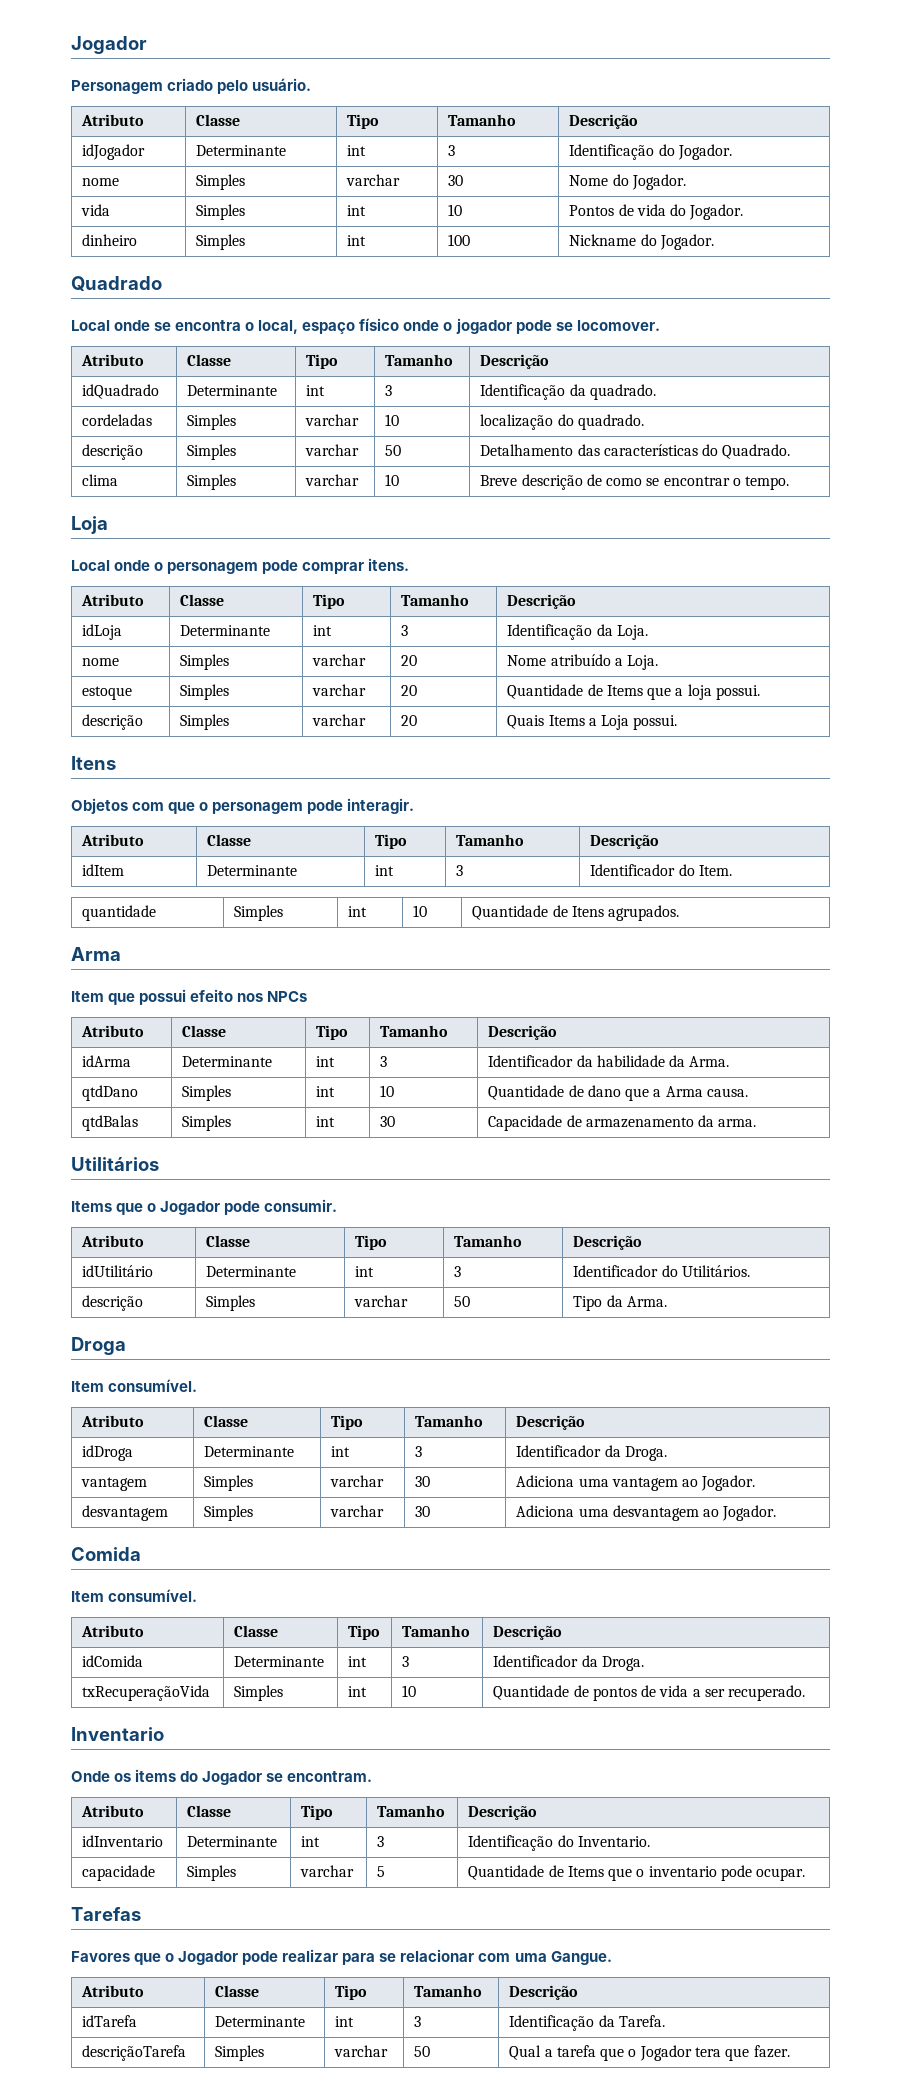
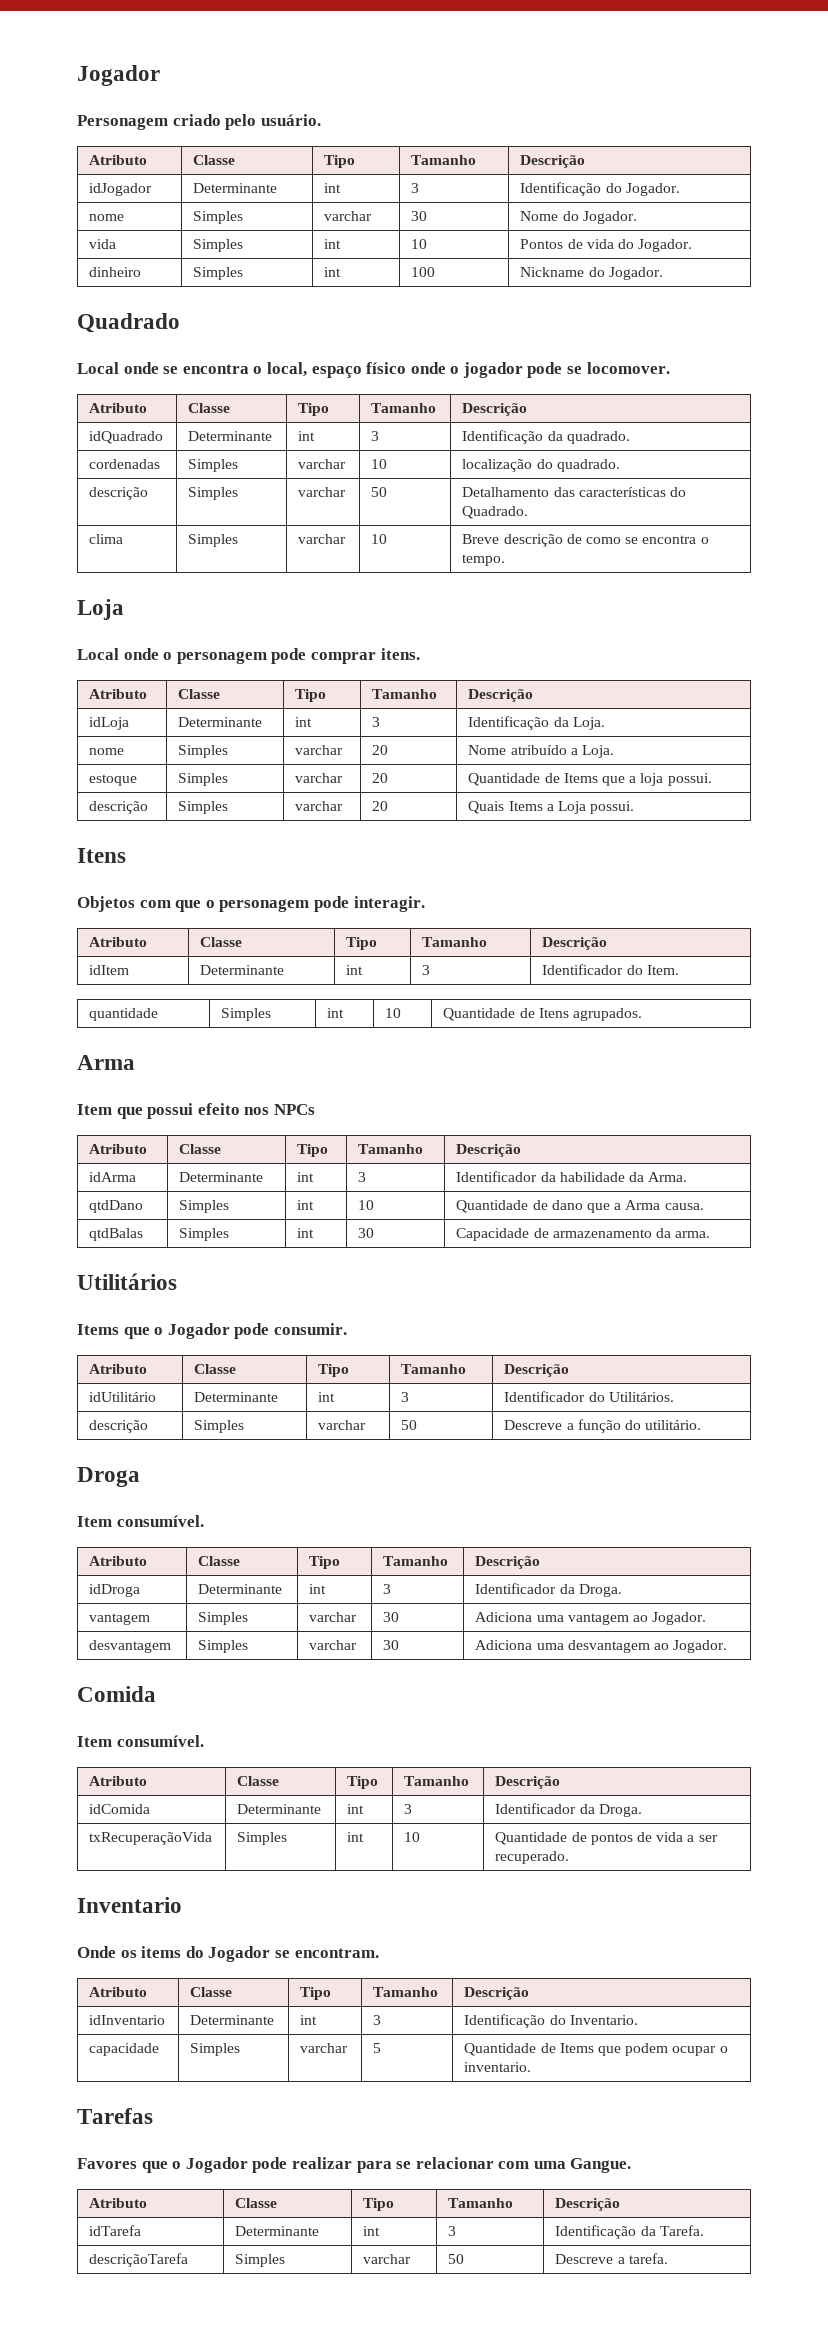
[82,414,153,426] cordeladas -> [89,459,161,469] cordenadas
[663,476,730,486] encontrar -> [642,535,697,544] encontra
[573,1295,667,1311] Tipo da Arma. -> [504,1419,702,1433] Descreve a função do utilitário.
[636,1865,806,1881] o inventario pode ocupar. -> [625,2043,728,2056] [464,2062,532,2072] podem ocupar o inventario.
[509,2045,790,2061] Qual a tarefa que o Jogador tera que fazer. -> [555,2253,668,2264] Descreve a tarefa.

